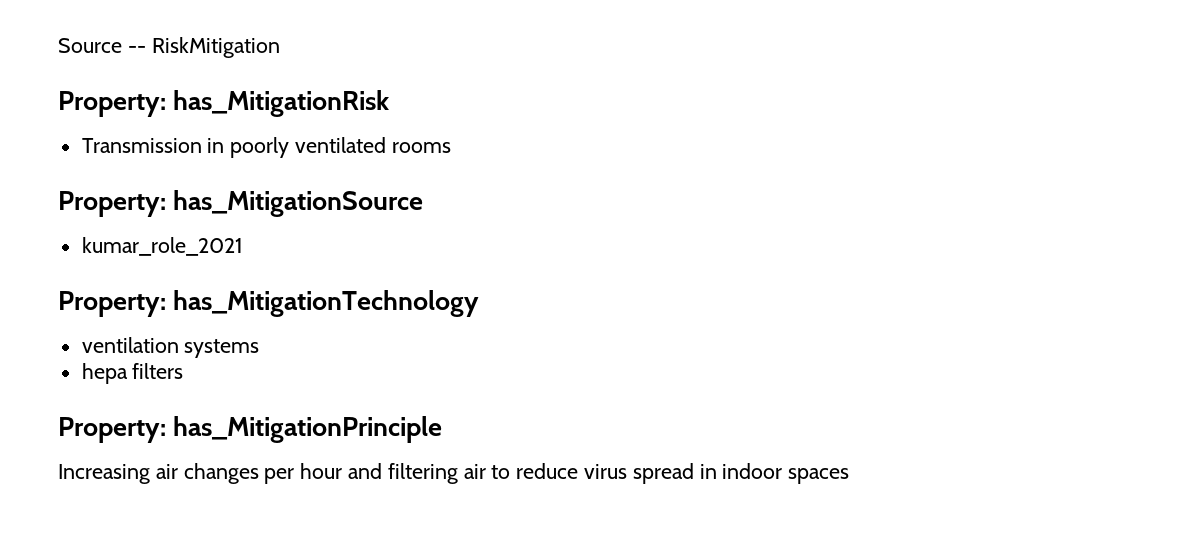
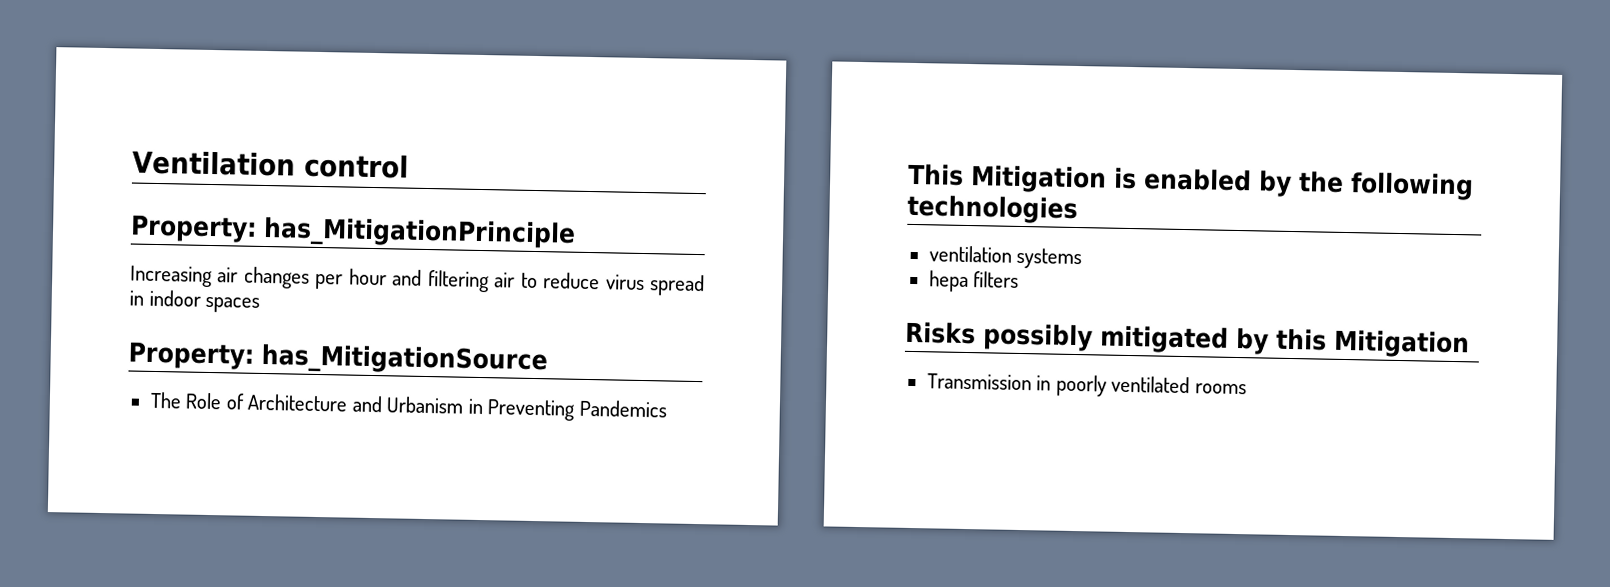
[58,37,280,58] [58,90,390,117] [81,137,451,158] [58,190,424,217] [81,237,243,256] [58,290,480,317] [81,337,260,358] [81,363,184,384] Source -- RiskMitigation // Property: has_MitigationRisk // Transmission in poorly ventilated rooms // Property: has_MitigationSource // kumar_role_2021 // Property: has_MitigationTechnology // ventilation systems // hepa filters -> [132,149,409,179] Ventilation control
(850, 476) none -> [128,342,548,377] [149,391,667,421] [908,163,1474,201] [907,194,1078,225] [928,245,1083,270] [928,270,1020,293] [905,321,1470,359] [926,373,1247,397] // Property: has_MitigationSource // The Role of Architecture and Urbanism in Preventing Pandemics // This Mitigation is enabled by the following technologies // ventilation systems // hepa filters // Risks possibly mitigated by this Mitigation // Transmission in poorly ventilated rooms

